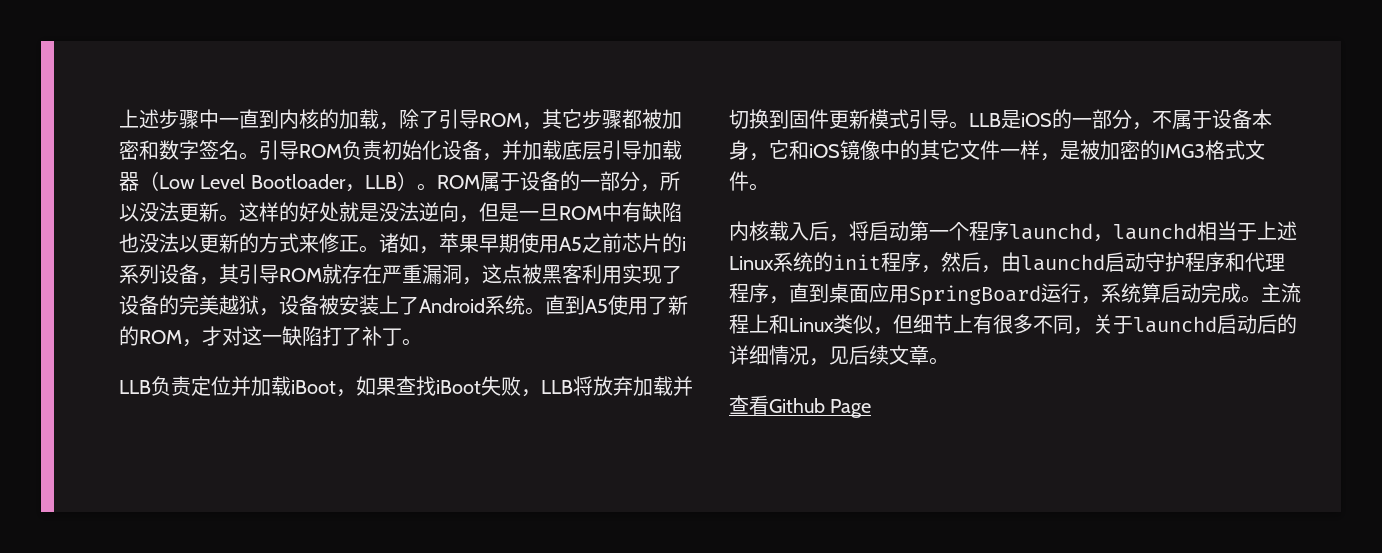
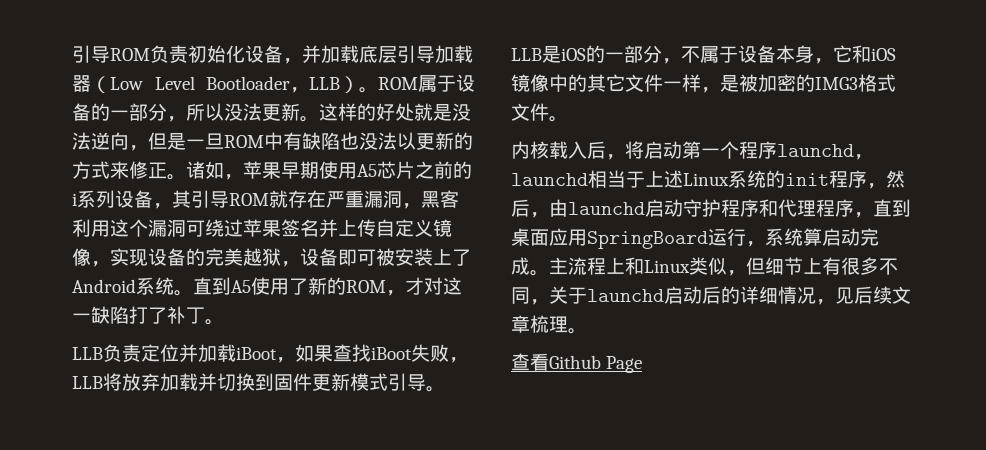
[119,109,682,130] [119,140,259,160] 上述步骤中一直到内核的加载，除了引导ROM，其它步骤都被加密和数字签名。 -> (72, 54) none
[582,233,662,253] 之前芯片 -> [377,161,453,179] 芯片之前
[482,264,542,284] 这点被 -> (421, 206) none
[622,264,682,284] 实现了 -> [110,219,452,237] [72,248,148,267] 这个漏洞可绕过苹果签名并上传自定义镜像，实现
(319, 305) none -> [338,249,376,266] 即可
(929, 355) none -> [530,315,568,333] 梳理

